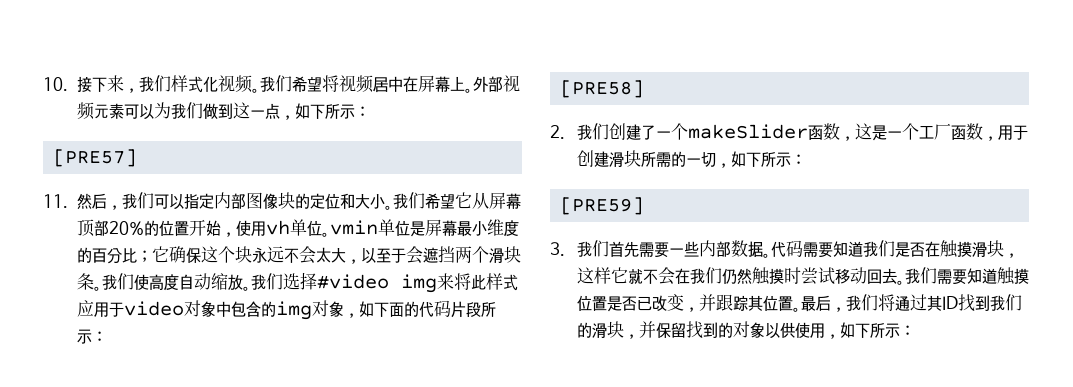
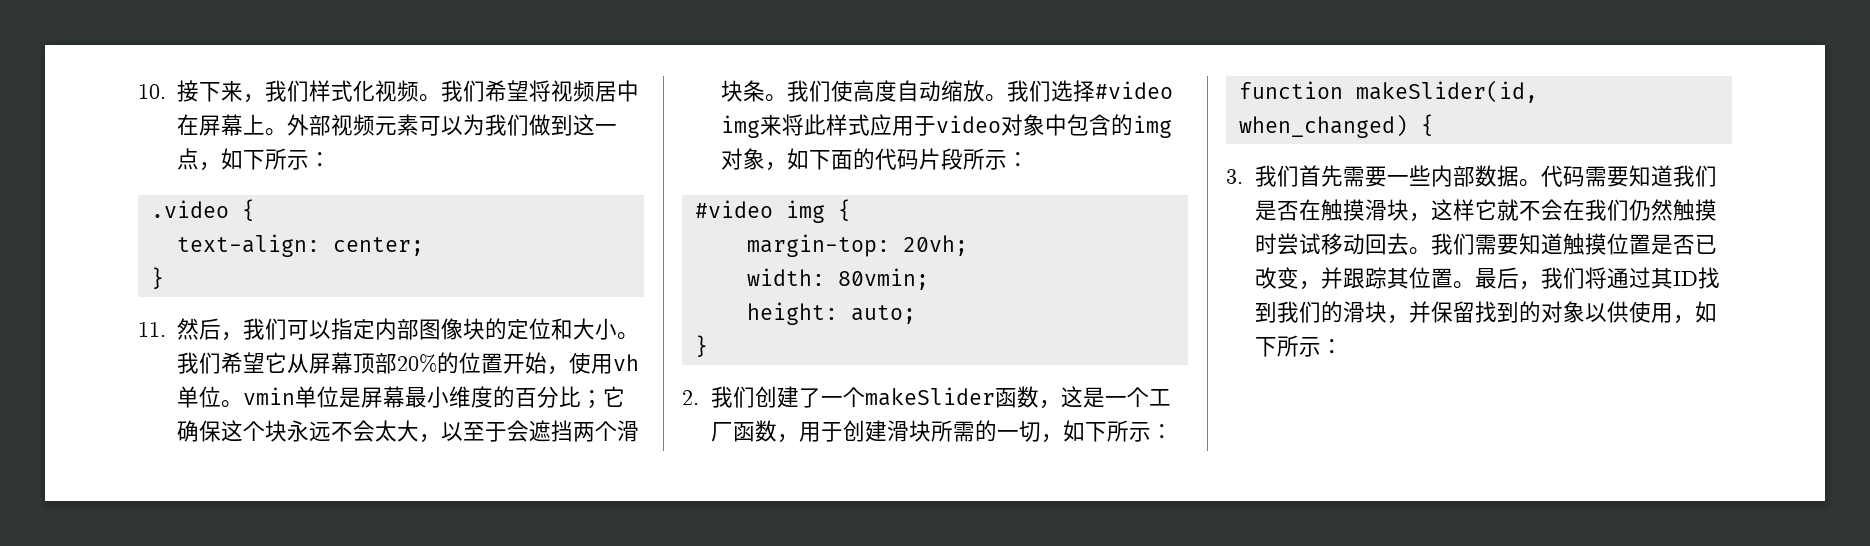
[53,149,138,167] [PRE57] -> [150,199,255,221] [176,234,424,257] [150,267,164,289] .video { // text-align: center; // }
[560,80,645,98] [PRE58] -> [694,199,851,223] [746,234,968,257] [746,268,929,290] [746,302,916,325] [694,335,708,357] #video img { // margin-top: 20vh; // width: 80vmin; // height: auto; // }
[560,197,645,215] [PRE59] -> [1238,80,1538,103] [1238,114,1434,138] function makeSlider(id, when_changed) {

